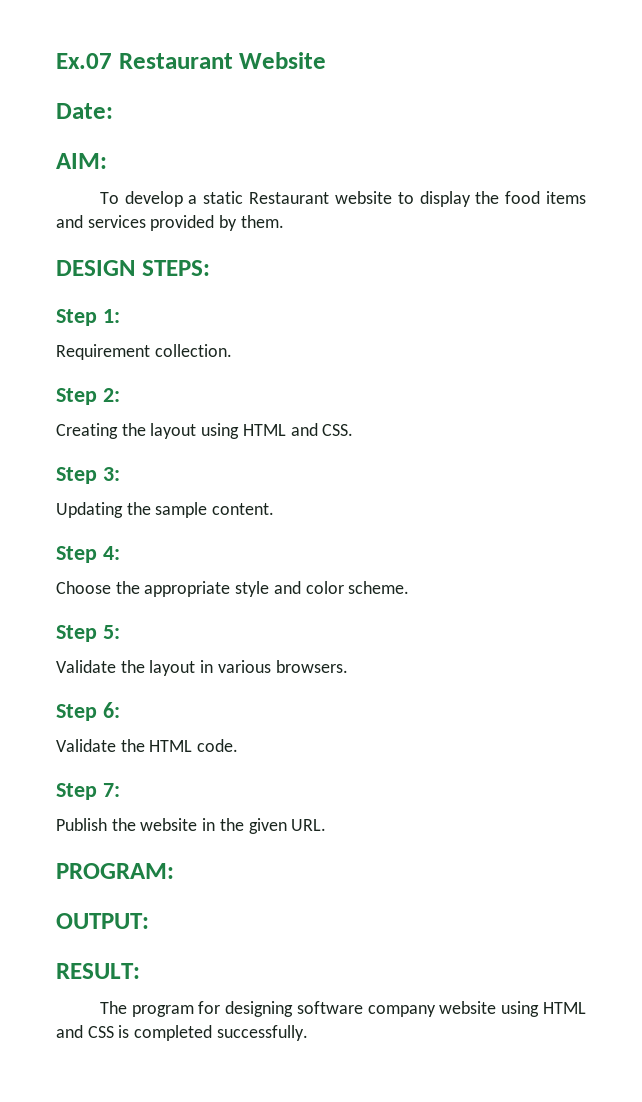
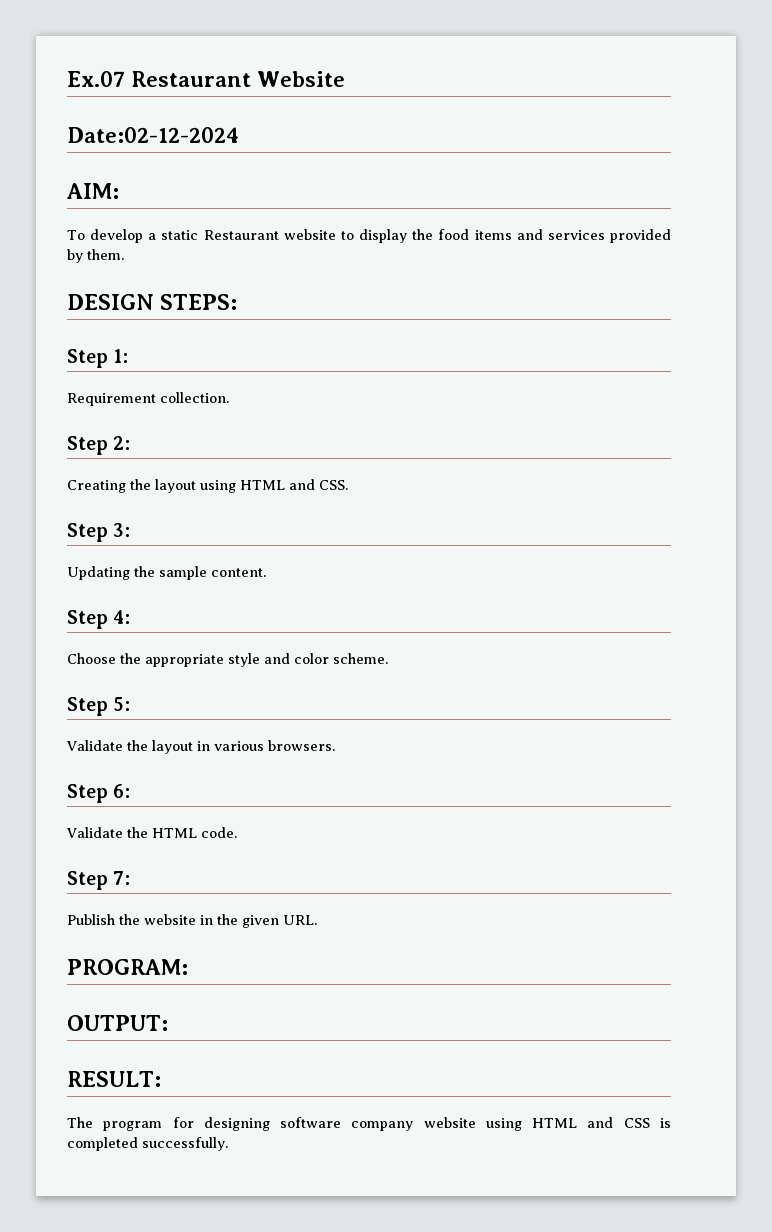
[56,103,113,119] Date: -> [67,127,239,143] Date:02-12-2024

